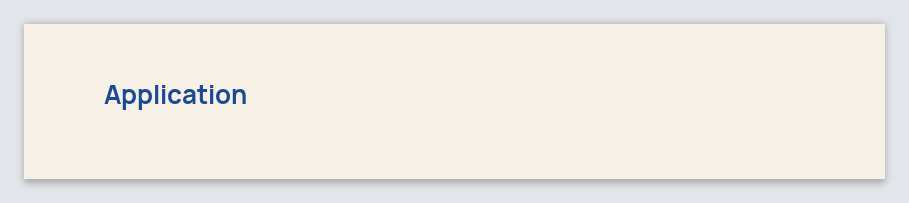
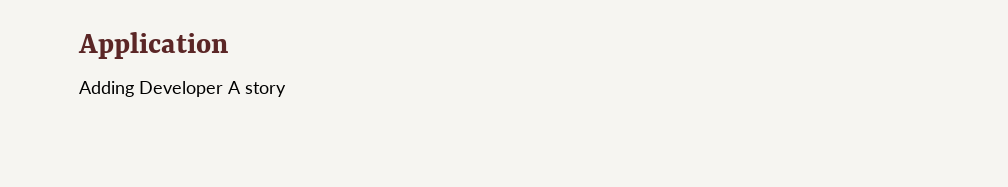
(247, 97) none -> [79,81,286,97] // Adding Developer A story

